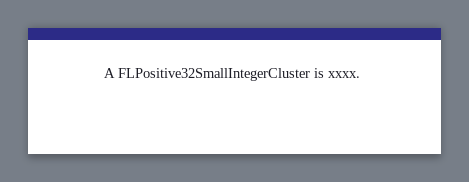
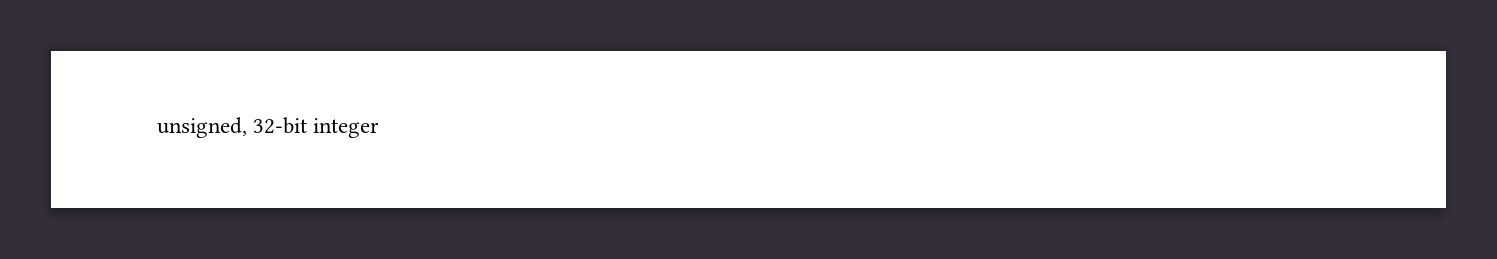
[104,68,360,81] A FLPositive32SmallIntegerCluster is xxxx. -> [157,117,380,138] unsigned, 32-bit integer

